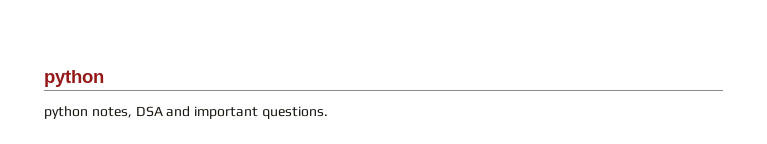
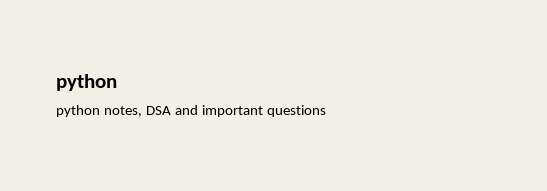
[261,106,328,119] questions. -> [266,105,326,117] questions

